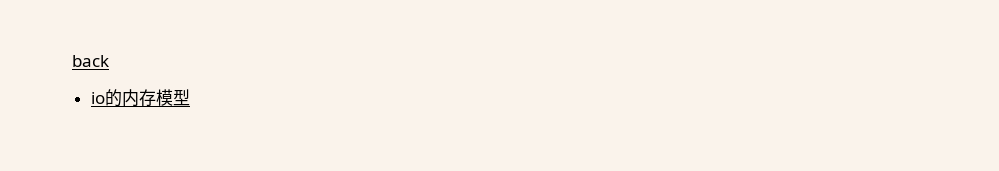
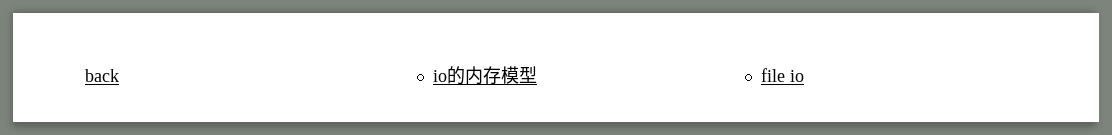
(190, 97) none -> [760,68,804,82] // file io

